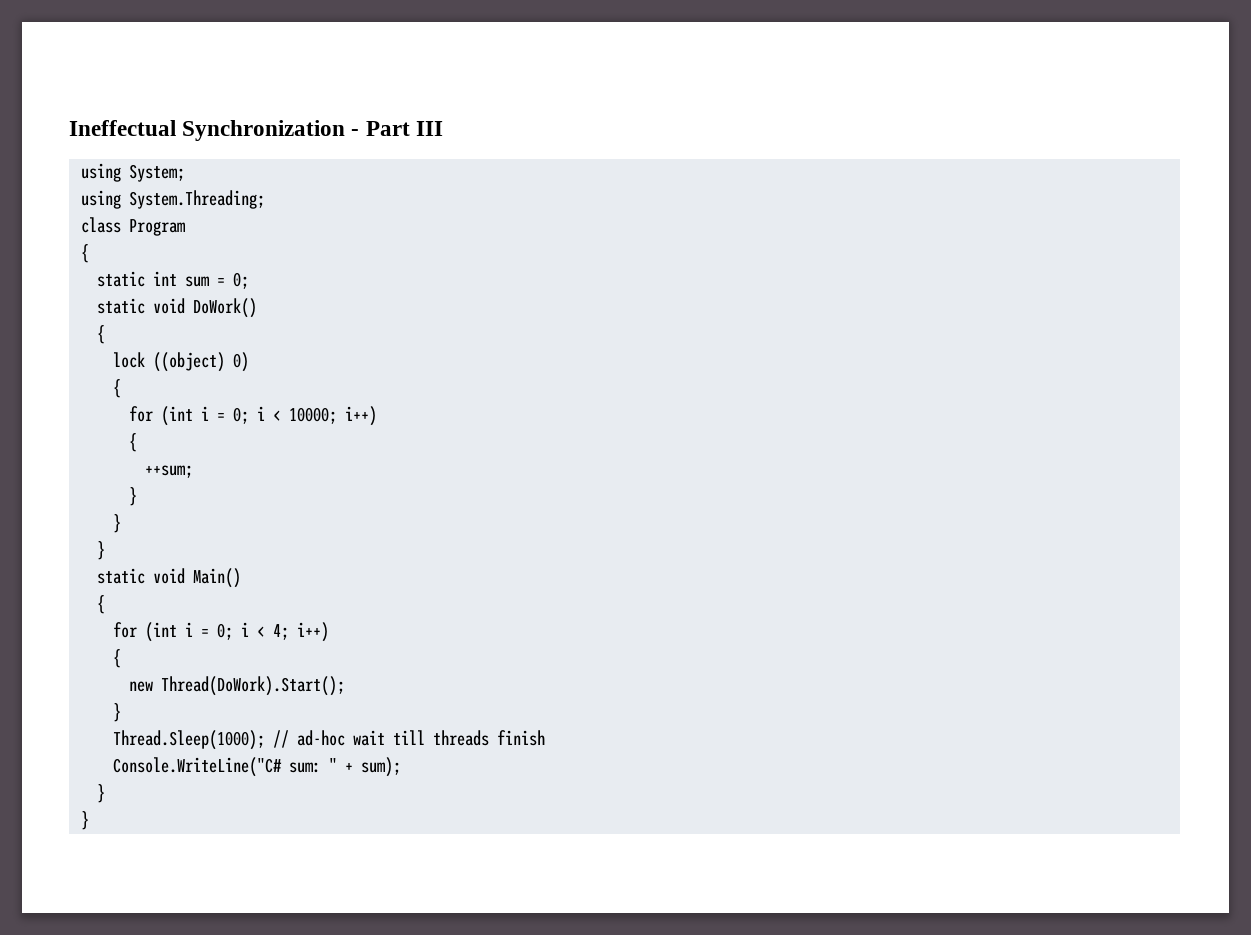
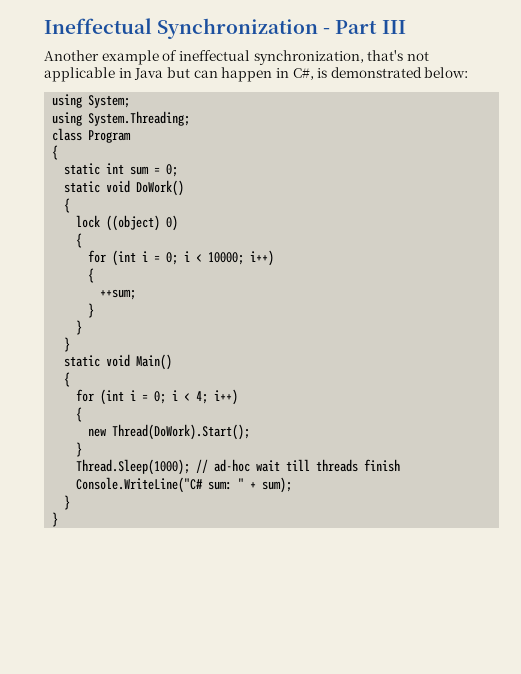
(443, 128) none -> [44,50,429,65] [44,67,469,82] // Another example of ineffectual synchronization, that's not applicable in Java but can happen in C#, is demonstrated below:

